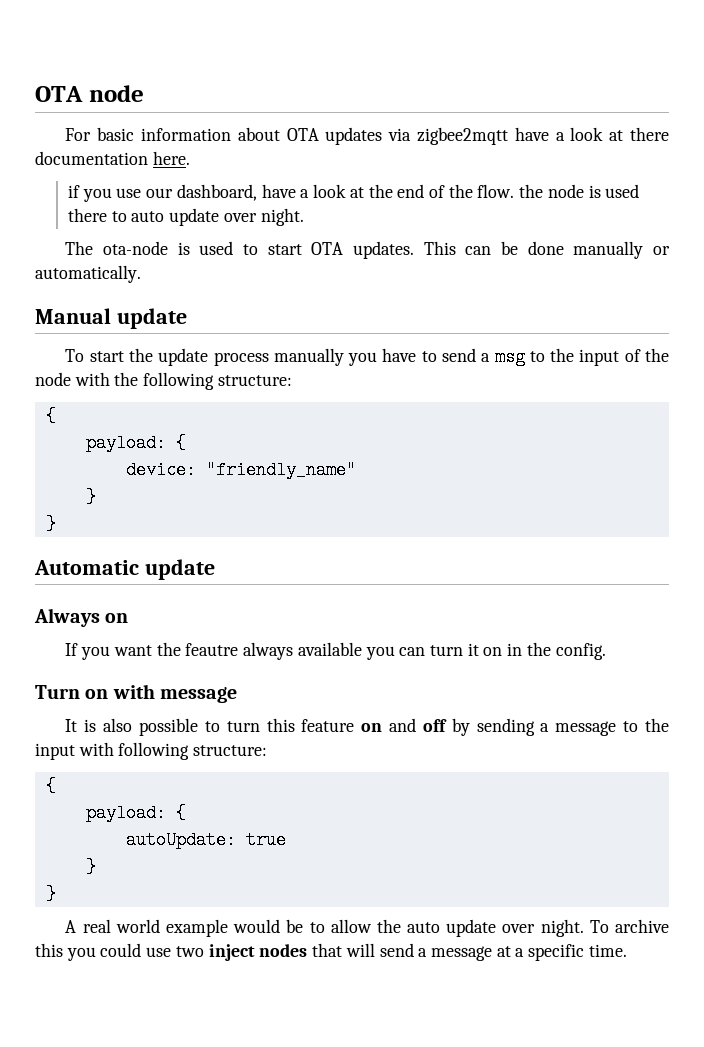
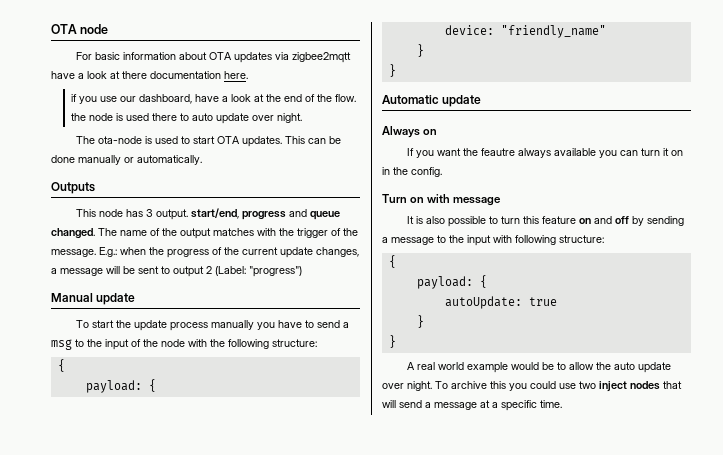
(141, 274) none -> [51,182,95,194] [76,208,341,220] [51,228,358,239] [51,247,359,258] [51,266,302,277] // Outputs // This node has 3 output. start/end, progress and queue changed. The name of the output matches with the trigger of the message. E.g.: when the progress of the current update changes, a message will be sent to output 2 (Label: "progress")

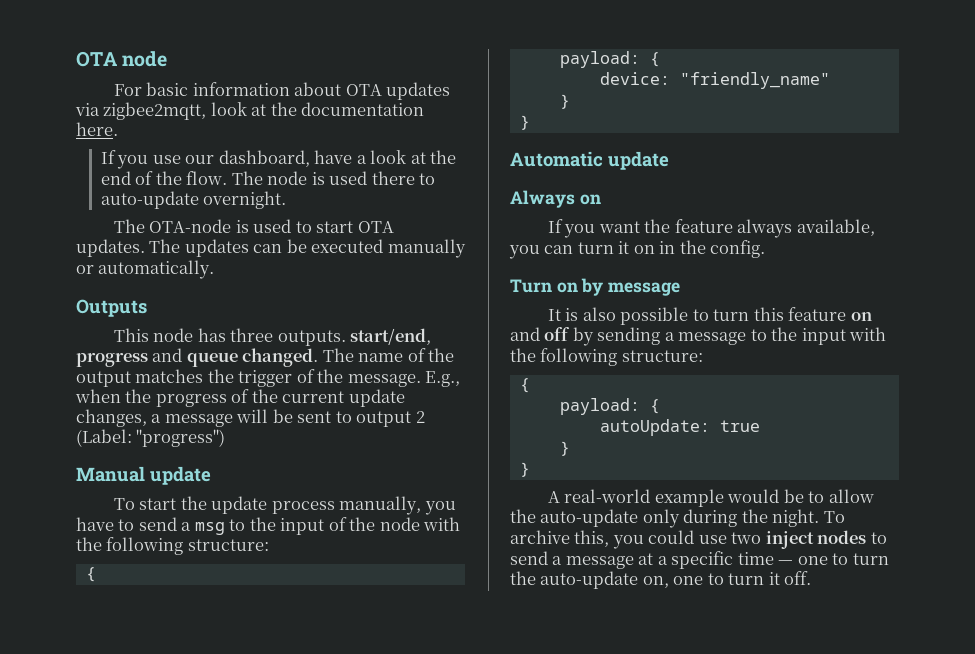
[292,52,352,63] [51,71,147,79] zigbee2mqtt have a look at there -> [103,102,297,120] zigbee2mqtt, look at the
[70,94,77,102] if -> [101,150,117,164] If
[70,113,86,121] the -> [231,171,263,185] The
[191,113,302,124] [76,136,143,144] auto update over night. // The ota-node -> [101,191,287,209] [113,219,232,233] auto-update overnight. // The OTA-node
[285,136,306,144] This -> [149,239,249,257] The updates
[51,155,75,163] done -> [311,239,384,253] executed
[146,209,189,220] 3 output. -> [230,328,346,346] three outputs.
[257,228,276,236] with -> (204, 376) none
[99,247,117,257] E.g.: -> [425,371,461,387] E.g.,
[211,320,255,330] manually -> [339,496,422,515] manually,
[481,148,597,158] feautre always available -> [674,219,875,238] feature always available,
[427,194,451,203] with -> [581,278,604,296] by
(512, 239) none -> [510,348,536,362] the
[417,362,465,370] real world -> [564,489,651,503] real-world
[614,362,672,373] [382,383,404,389] auto update over -> [540,509,768,528] auto-update only during the
[490,381,506,389] this -> [574,530,610,547] this,
[663,381,682,389] [382,400,396,408] that will -> [870,532,887,544] to
[540,400,562,408] time. -> [737,552,889,565] [510,571,812,589] time — one to turn the auto-update on, one to turn it off.

